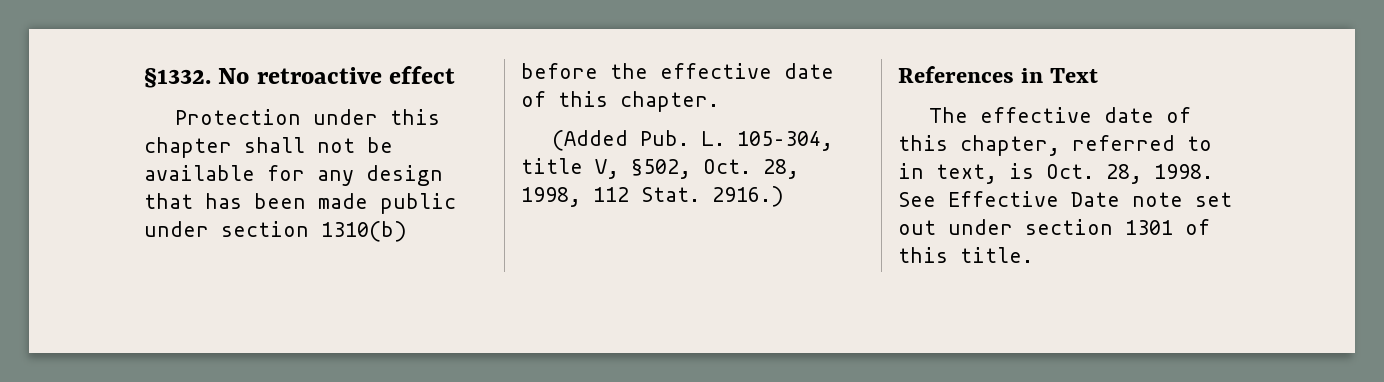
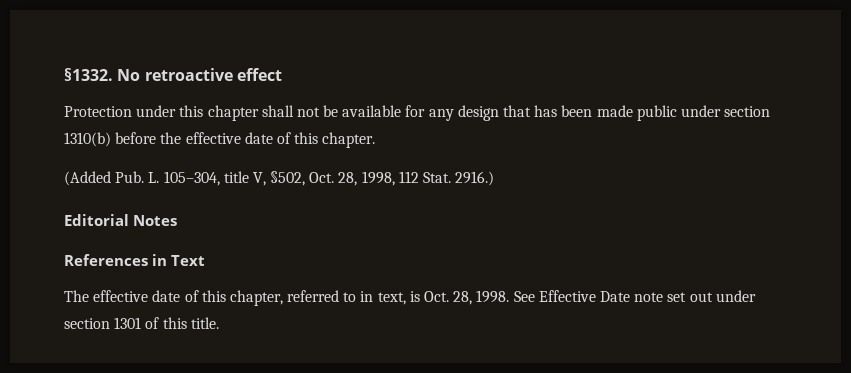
(784, 196) none -> [64,214,178,226] // Editorial Notes

